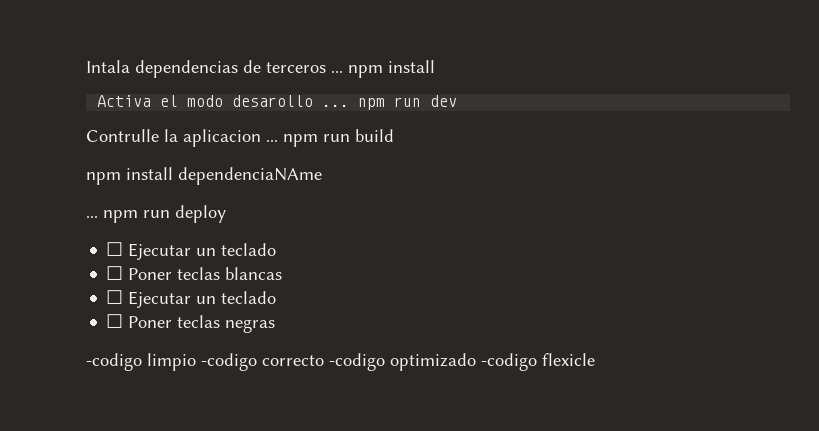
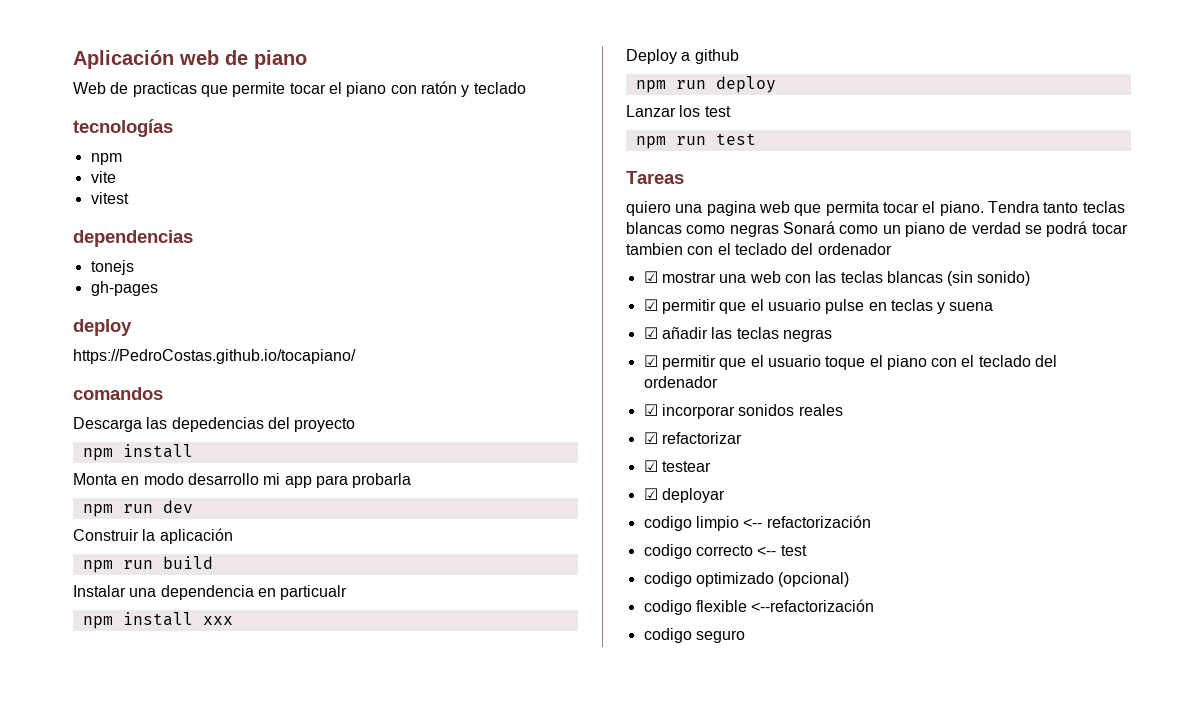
[86,60,435,78] [97,95,350,107] Intala dependencias de terceros ... npm install // Activa el modo desarollo ... -> [73,50,307,69] [73,81,526,97] [73,119,173,137] [90,153,122,165] [90,171,116,183] [90,192,129,204] [73,230,193,247] [90,260,134,275] [90,281,158,296] [73,319,132,336] [73,349,356,364] [73,387,163,400] [73,417,356,432] [82,444,193,461] [73,473,412,488] Aplicación web de piano // Web de practicas que permite tocar el piano con ratón y teclado // tecnologías // npm // vite // vitest // dependencias // tonejs // gh-pages // deploy // https://PedroCostas.github.io/tocapiano/ // comandos // Descarga las depedencias del proyecto // npm install // Monta en modo desarrollo mi app para probarla //
[86,129,278,147] Contrulle la aplicacion ... -> [73,528,233,544] Construir la aplicación //
[86,167,322,185] [86,205,226,223] [106,242,277,260] [106,266,283,280] [106,290,277,308] [106,314,276,333] [86,353,595,371] npm install dependenciaNAme // ... npm run deploy // ☐ Ejecutar un teclado // ☐ Poner teclas blancas // ☐ Ejecutar un teclado // ☐ Poner teclas negras // -codigo limpio -codigo correcto -codigo optimizado -codigo flexicle -> [73,585,348,600] [82,612,233,629] [626,49,739,64] [635,76,776,93] [626,105,731,117] [635,133,756,149] [626,171,684,184] [626,201,1125,216] [626,221,1128,237] [626,243,892,255] [643,271,1031,286] [643,299,994,314] [643,327,832,342] [643,355,1058,370] [643,376,718,388] [643,404,843,419] [643,432,742,444] [643,460,711,472] [643,488,725,503] [643,515,871,531] [643,544,807,559] [643,572,850,587] [643,599,875,615] [643,628,745,643] Instalar una dependencia en particualr // npm install xxx // Deploy a github // npm run deploy // Lanzar los test // npm run test // Tareas // quiero una pagina web que permita tocar el piano. Tendra tanto teclas blancas como negras Sonará como un piano de verdad se podrá tocar tambien con el teclado del ordenador // ☑ mostrar una web con las teclas blancas (sin sonido) // ☑ permitir que el usuario pulse en teclas y suena // ☑ añadir las teclas negras // ☑ permitir que el usuario toque el piano con el teclado del ordenador // ☑ incorporar sonidos reales // ☑ refactorizar // ☑ testear // ☑ deployar // codigo limpio <-- refactorización // codigo correcto <-- test // codigo optimizado (opcional) // codigo flexible <--refactorización // codigo seguro

